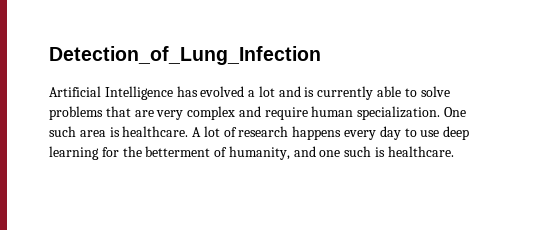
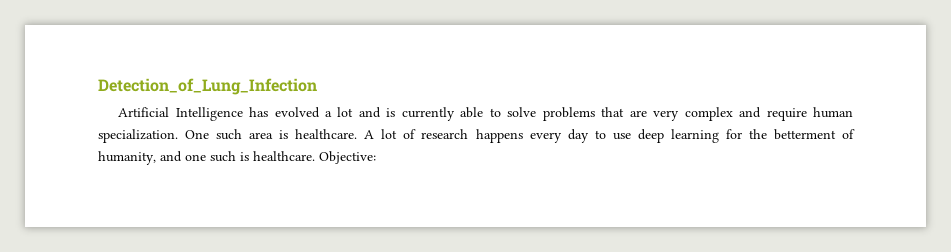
(454, 151) none -> [319,151,376,164] Objective:

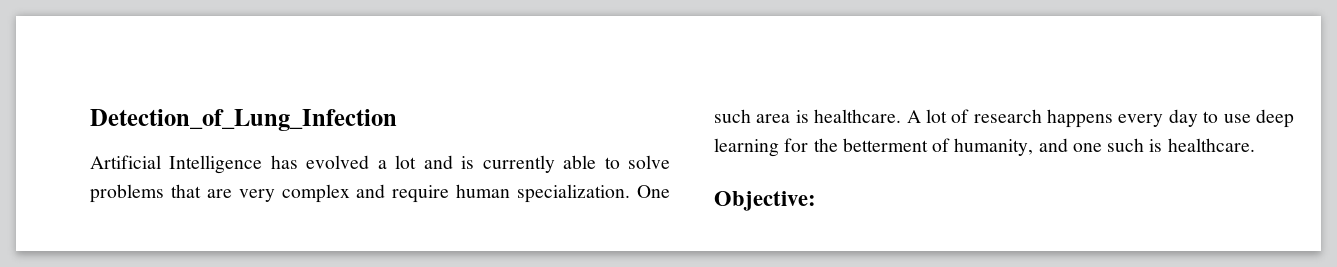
(315, 156) none -> (1255, 145) //

